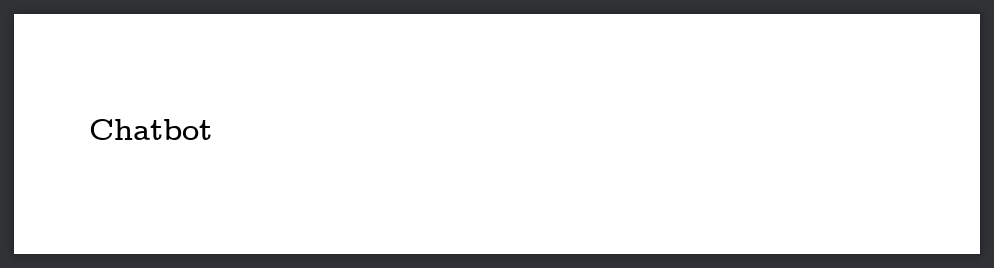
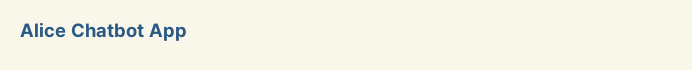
[89,119,212,140] Chatbot -> [20,22,188,41] Alice Chatbot App

